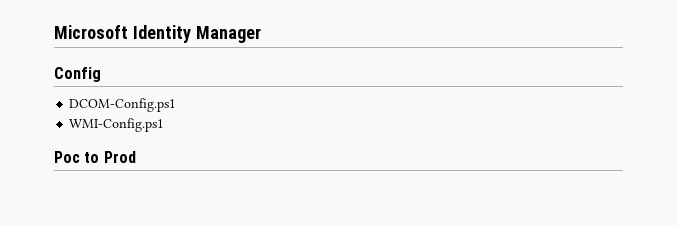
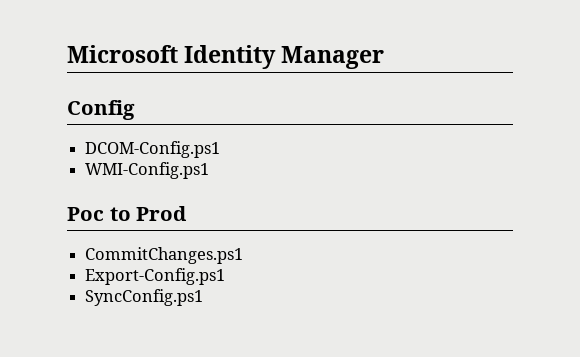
(136, 157) none -> [85,247,244,264] [85,268,226,285] [85,289,204,306] // CommitChanges.ps1 // Export-Config.ps1 // SyncConfig.ps1

